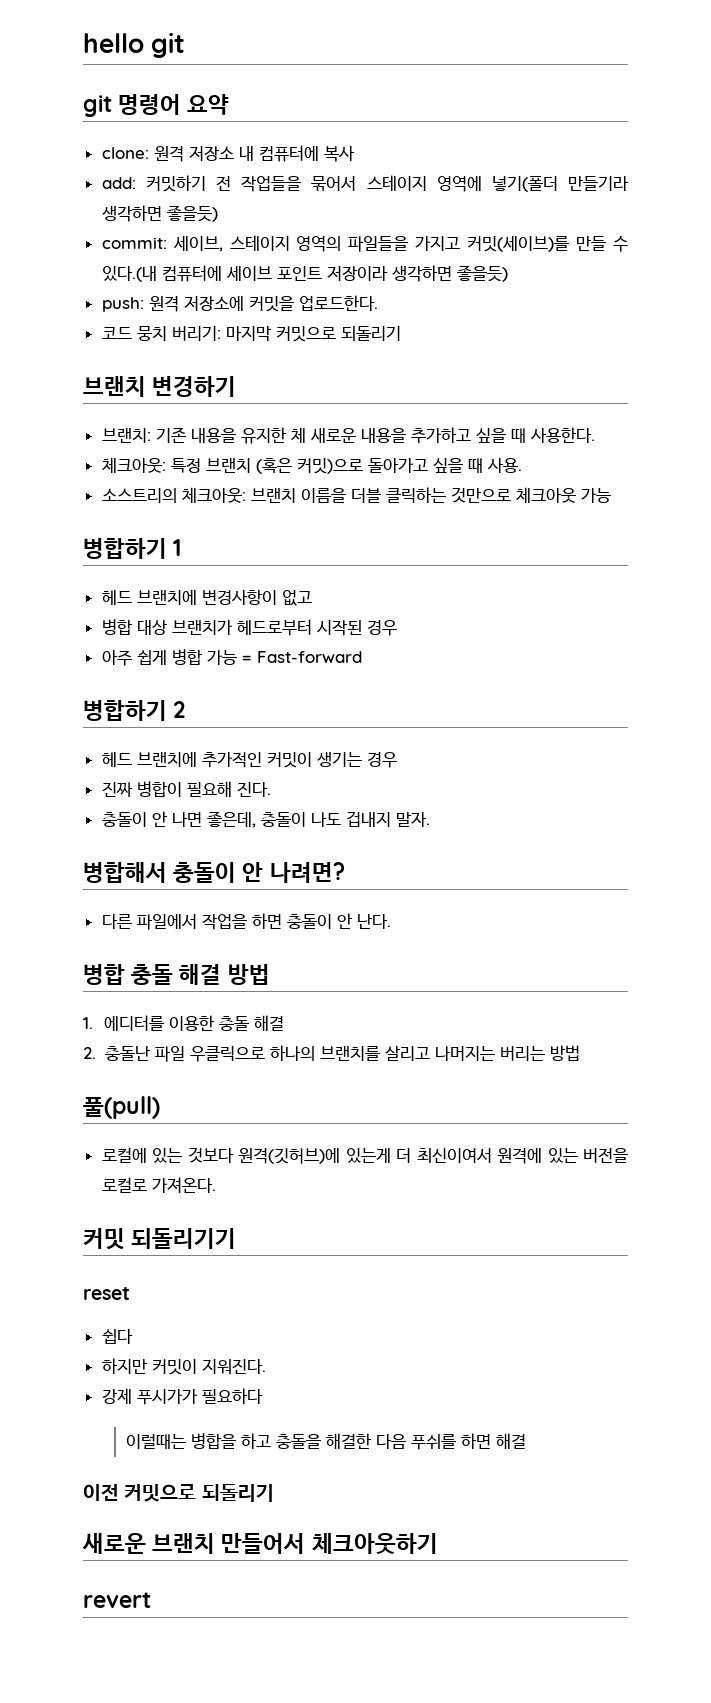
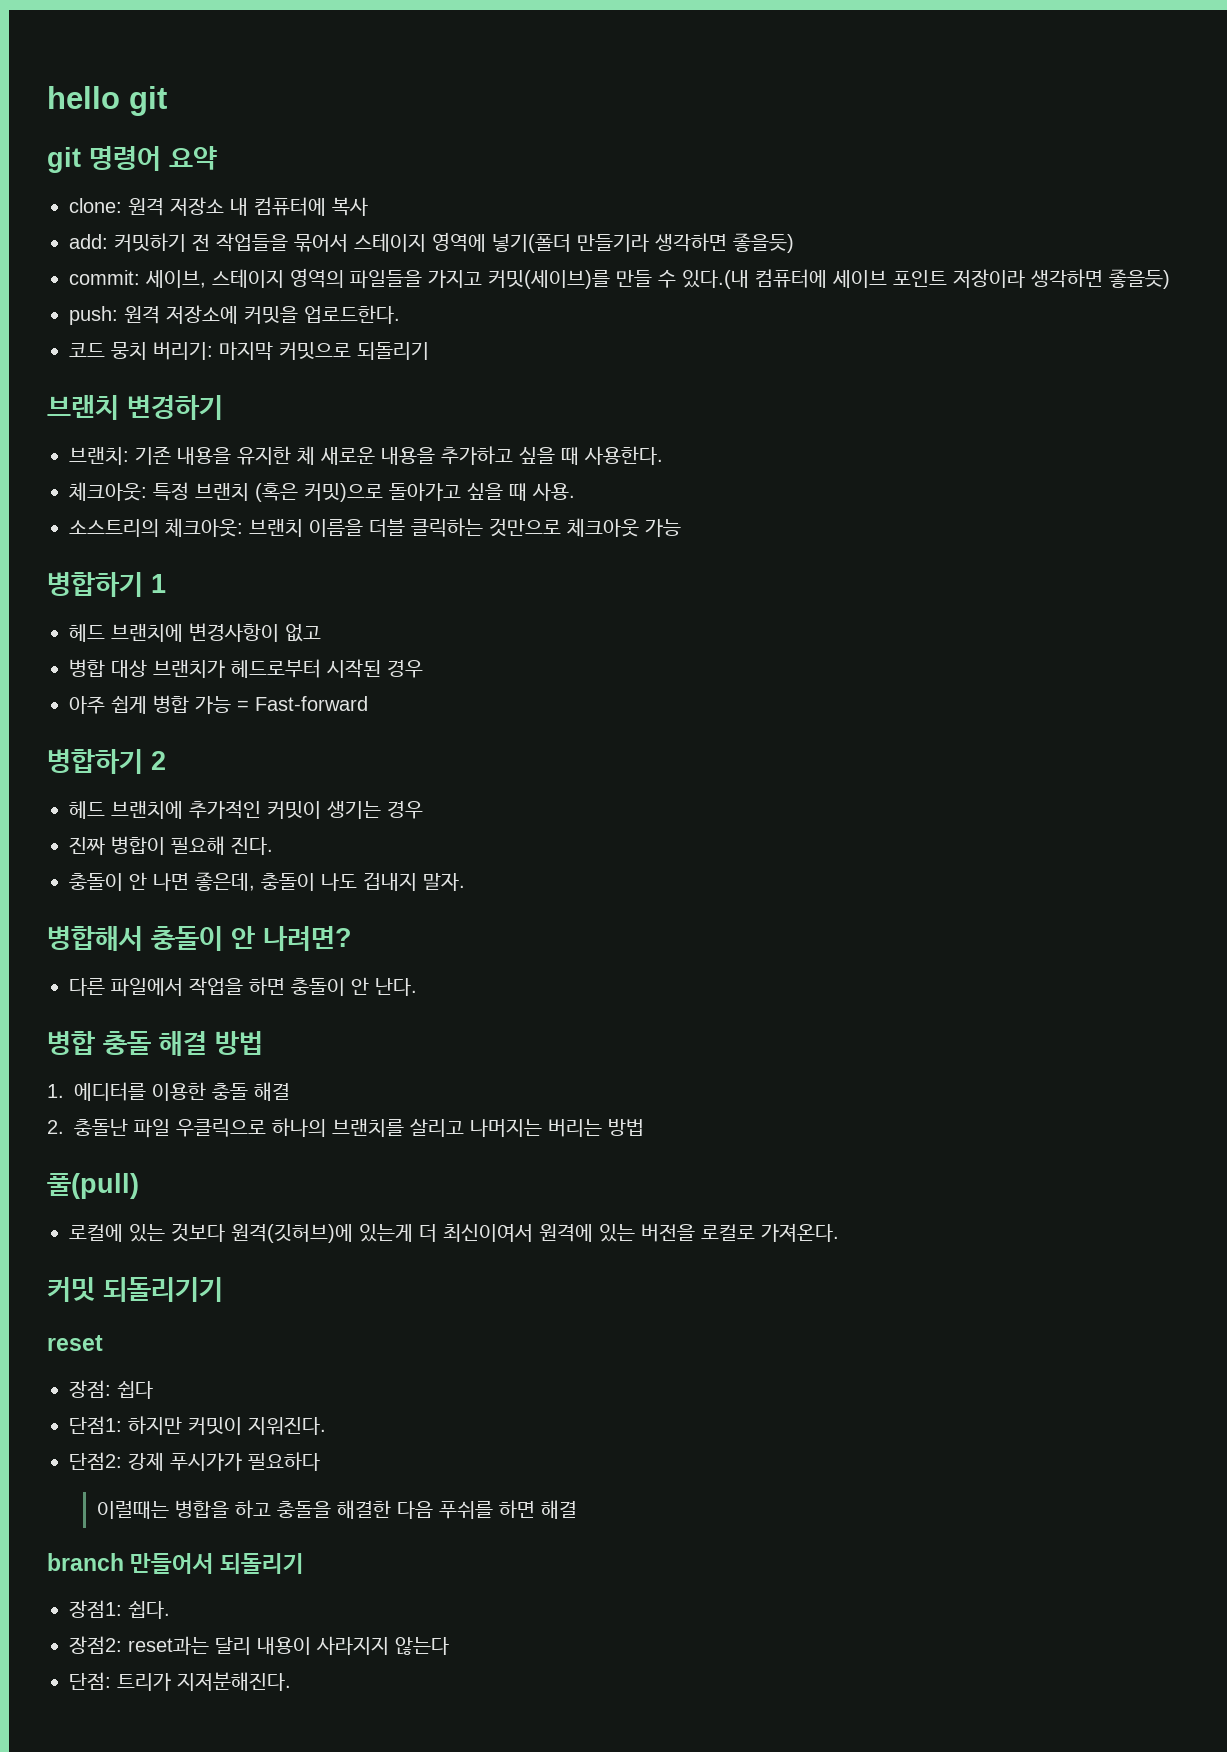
(130, 1293) none -> [69,1380,111,1398] 장점:
(133, 1336) none -> [69,1416,122,1434] 단점1:
(266, 1366) none -> [69,1452,122,1470] 단점2:
[83,1484,274,1502] [82,1533,438,1554] [83,1592,151,1608] 이전 커밋으로 되돌리기 // 새로운 브랜치 만들어서 체크아웃하기 // revert -> [47,1553,305,1574] [69,1600,170,1619] [69,1636,449,1655] [69,1672,291,1691] branch 만들어서 되돌리기 // 장점1: 쉽다. // 장점2: reset과는 달리 내용이 사라지지 않는다 // 단점: 트리가 지저분해진다.

